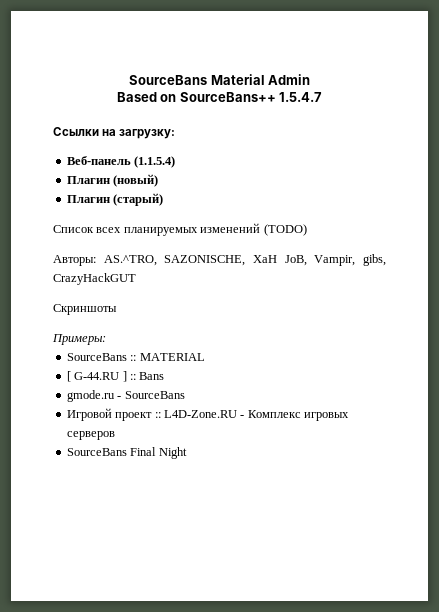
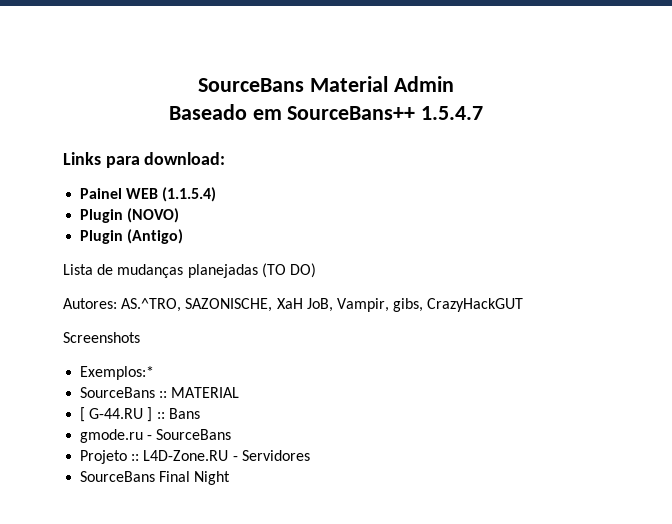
[116,92,177,102] Based on -> [168,104,282,120] Baseado em
[53,127,176,139] [66,156,176,168] [66,174,159,187] [66,193,164,206] [53,223,307,236] [53,255,96,266] Ссылки на загрузку: // Веб-панель (1.1.5.4) // Плагин (новый) // Плагин (старый) // Список всех планируемых изменений (TODO) // Авторы: -> [63,152,226,168] [80,187,217,202] [80,208,180,223] [80,229,184,244] [63,263,316,278] [63,298,117,309] Links para download: // Painel WEB (1.1.5.4) // Plugin (NOVO) // Plugin (Antigo) // Lista de mudanças planejadas (TO DO) // Autores:
[53,304,117,315] [52,334,106,345] Скриншоты // Примеры: -> [63,332,140,343] [80,366,155,380] Screenshots // Exemplos:*
[66,408,153,421] Игровой проект -> [80,450,128,464] Projeto
[247,410,349,421] [66,431,115,440] Комплекс игровых серверов -> [241,450,310,461] Servidores

